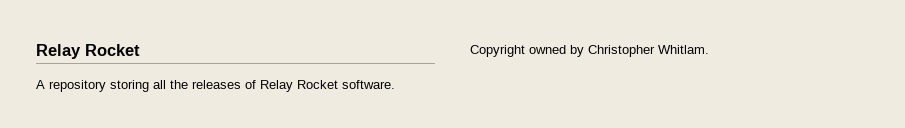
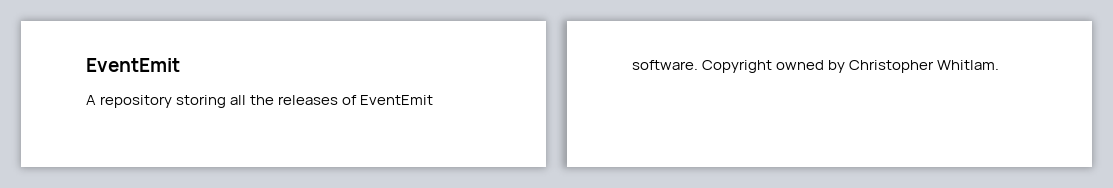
[36,44,140,59] Relay Rocket -> [86,58,180,72] EventEmit
[260,80,338,92] Relay Rocket -> [360,95,434,105] EventEmit

